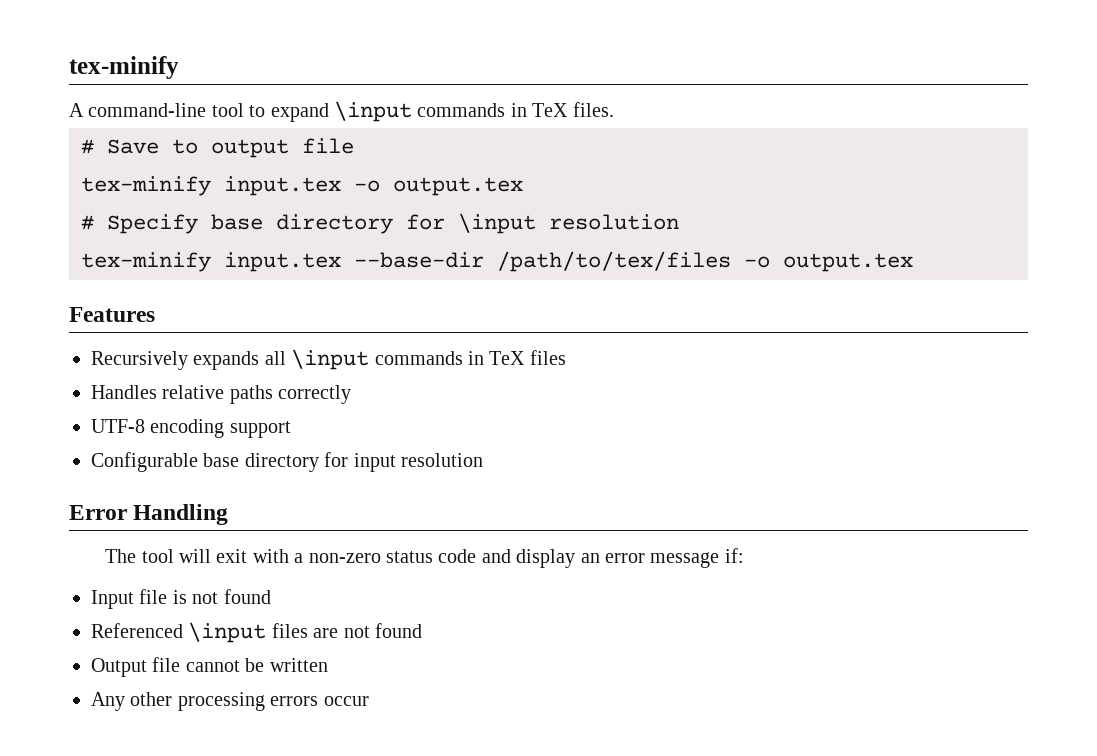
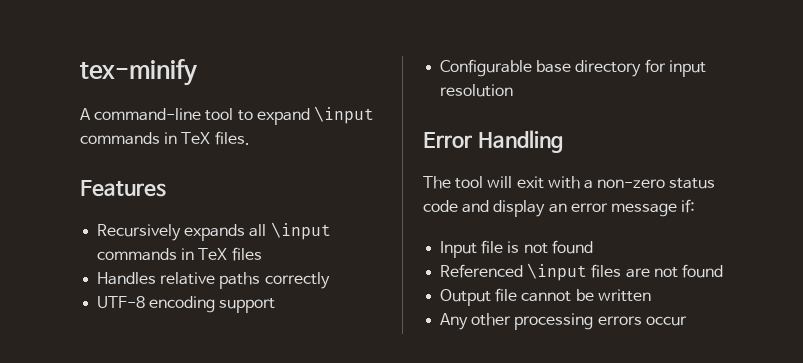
[81,138,354,158] [81,176,523,196] [81,213,679,234] [81,251,913,272] // # Save to output file // tex-minify input.tex -o output.tex // # Specify base directory for \input resolution // tex-minify input.tex --base-dir /path/to/tex/files -o output.tex -> (250, 138) none

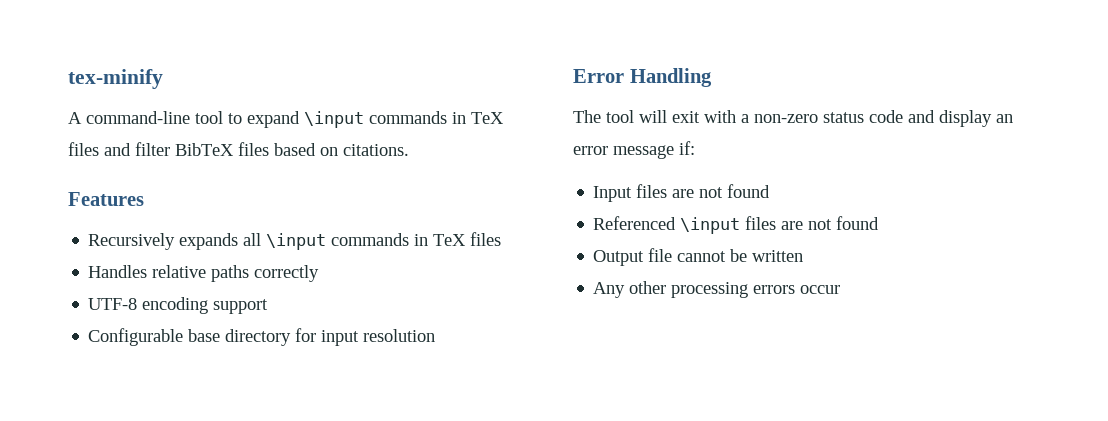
[214,131,250,145] files. -> [68,142,409,156] files and filter BibTeX files based on citations.
[481,240,520,254] file is -> [636,184,695,198] files are

